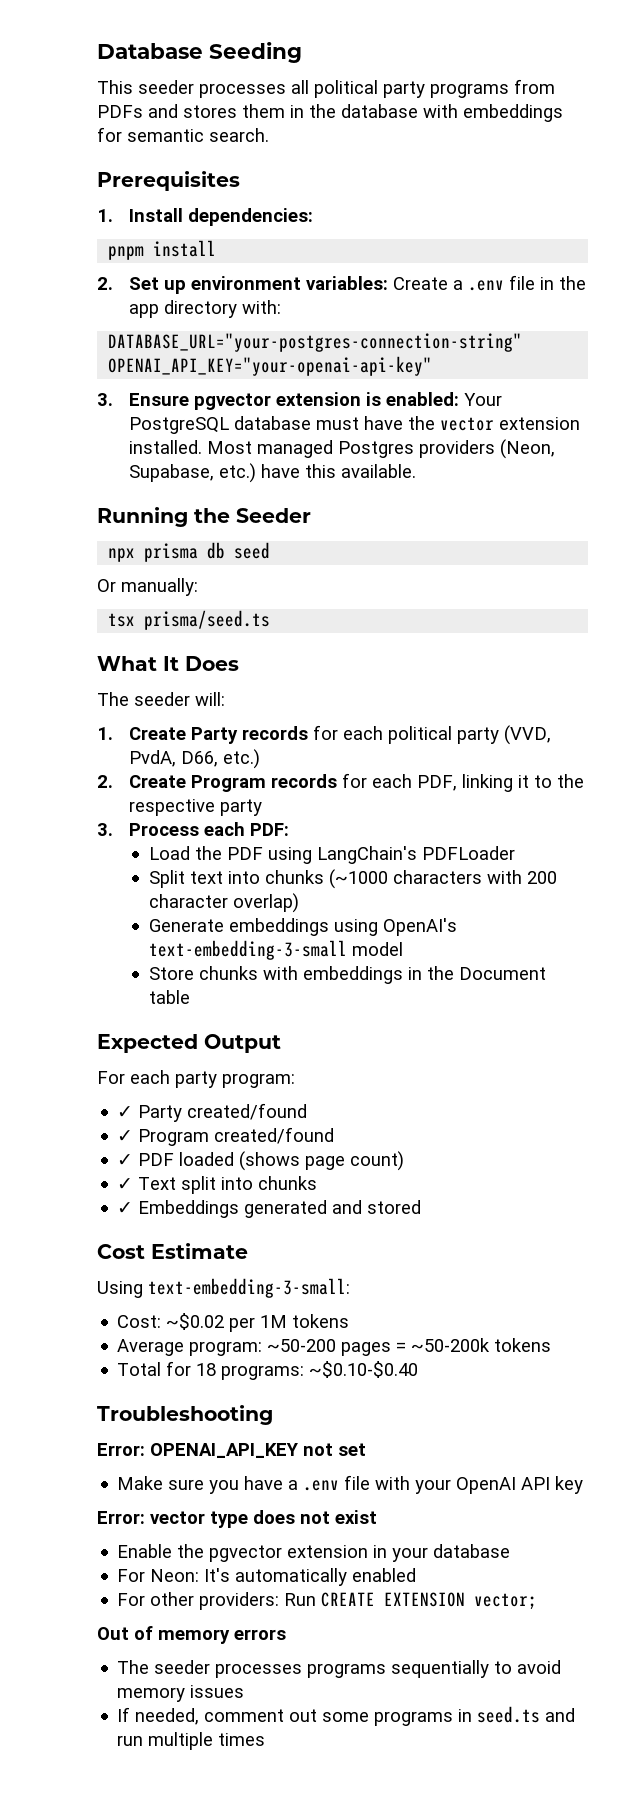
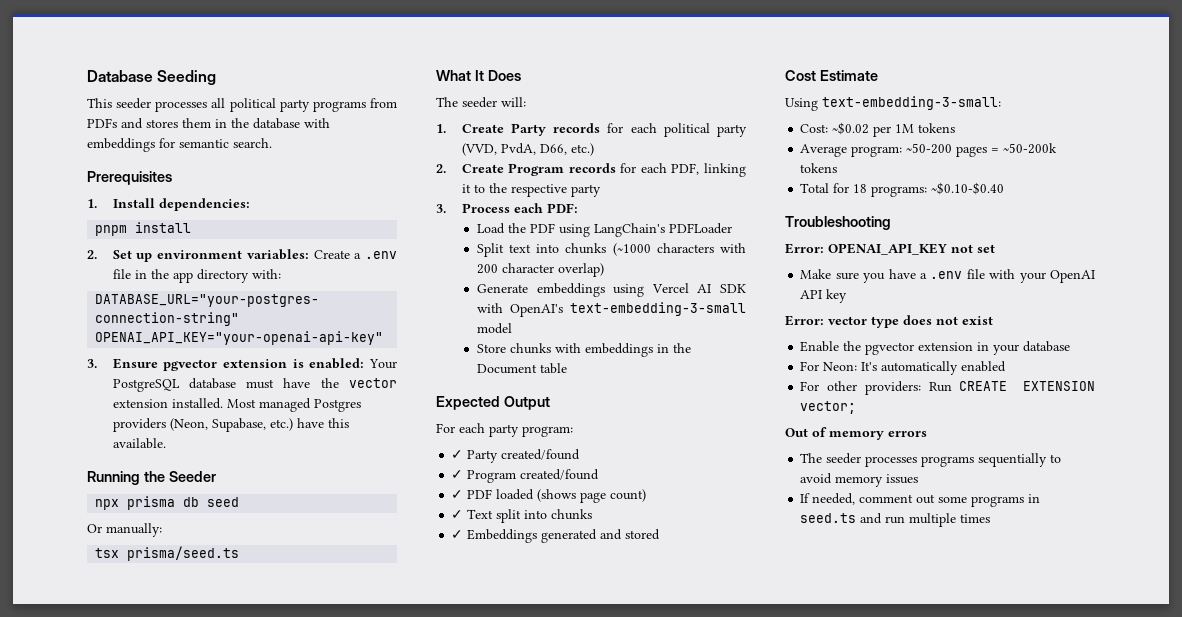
(379, 927) none -> [651,283,746,293] [476,303,503,313] Vercel AI SDK with

